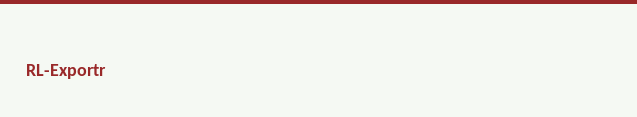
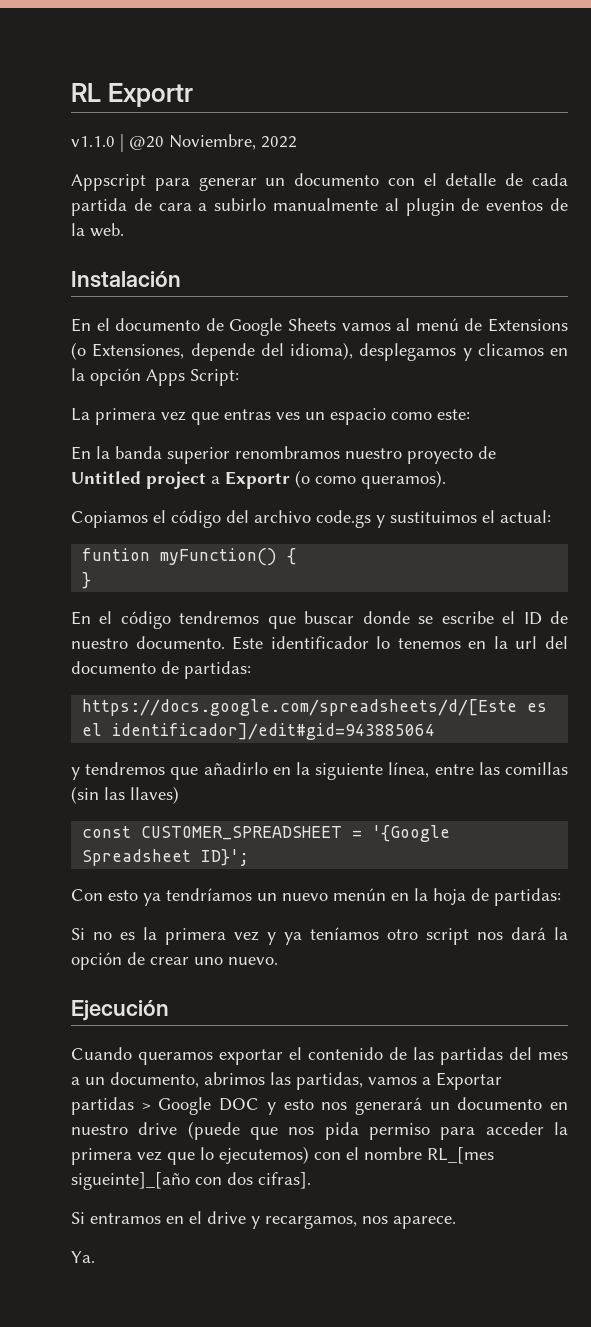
[26,64,106,79] RL-Exportr -> [71,83,193,107] [71,134,297,152] [71,173,568,191] [71,198,568,216] [71,223,124,237] [71,271,181,288] [71,318,569,336] [71,342,568,361] [71,368,239,386] [71,408,470,425] [71,446,496,464] [71,470,446,489] [71,510,551,528] [82,548,297,566] [82,572,92,589] [71,611,568,629] [71,636,568,650] [71,661,251,679] [82,699,548,716] [82,723,436,740] [71,762,568,780] [71,786,179,804] [82,825,451,842] [82,849,250,866] [71,888,561,906] [71,927,568,945] [71,952,278,970] [71,1000,169,1021] [71,1047,568,1065] [71,1072,502,1090] [71,1097,568,1115] [71,1121,568,1140] [71,1146,494,1165] [71,1172,311,1190] [71,1211,456,1229] [71,1251,95,1263] RL Exportr // v1.1.0 | @20 Noviembre, 2022 // Appscript para generar un documento con el detalle de cada partida de cara a subirlo manualmente al plugin de eventos de la web. // Instalación // En el documento de Google Sheets vamos al menú de Extensions (o Extensiones, depende del idioma), desplegamos y clicamos en la opción Apps Script: // La primera vez que entras ves un espacio como este: // En la banda superior renombramos nuestro proyecto de Untitled project a Exportr (o como queramos). // Copiamos el código del archivo code.gs y sustituimos el actual: // funtion myFunction() { // } // En el código tendremos que buscar donde se escribe el ID de nuestro documento. Este identificador lo tenemos en la url del documento de partidas: // https://docs.google.com/spreadsheets/d/[Este es el identificador]/edit#gid=943885064 // y tendremos que añadirlo en la siguiente línea, entre las comillas (sin las llaves) // const CUSTOMER_SPREADSHEET = '{Google Spreadsheet ID}'; // Con esto ya tendríamos un nuevo menún en la hoja de partidas: // Si no es la primera vez y ya teníamos otro script nos dará la opción de crear uno nuevo. // Ejecución // Cuando queramos exportar el contenido de las partidas del mes a un documento, abrimos las partidas, vamos a Exportar partidas > Google DOC y esto nos generará un documento en nuestro drive (puede que nos pida permiso para acceder la primera vez que lo ejecutemos) con el nombre RL_[mes sigueinte]_[año con dos cifras]. // Si entramos en el drive y recargamos, nos aparece. // Ya.

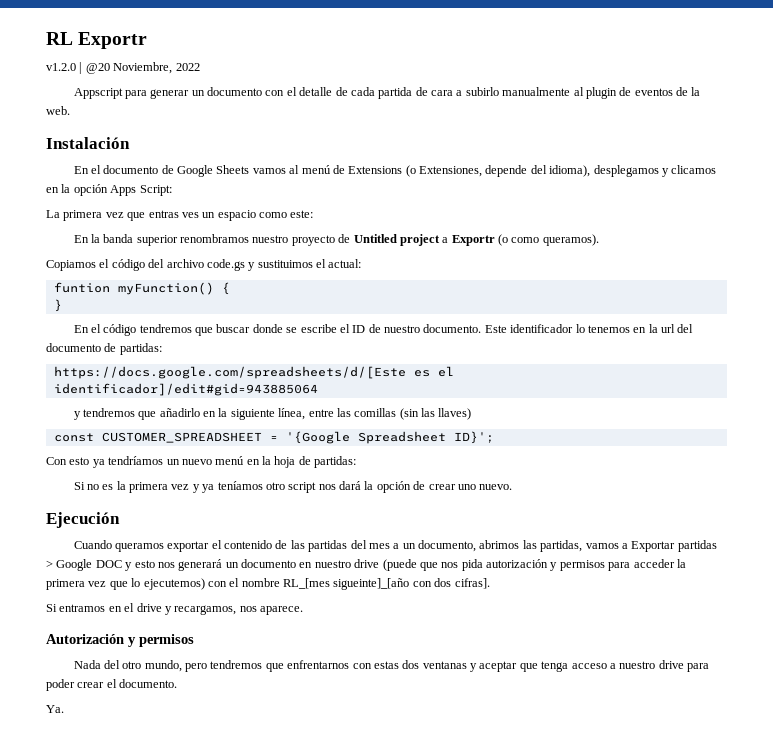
[71,136,115,147] v1.1.0 -> [46,63,76,71] v1.2.0
[333,888,386,901] menún -> [215,456,245,465] menú
[369,1123,430,1140] permiso -> [486,559,605,571] autorización y permisos
(456, 1222) none -> [46,634,194,647] [73,660,710,672] [46,679,178,691] // Autorización y permisos // Nada del otro mundo, pero tendremos que enfrentarnos con estas dos ventanas y aceptar que tenga acceso a nuestro drive para poder crear el documento.

